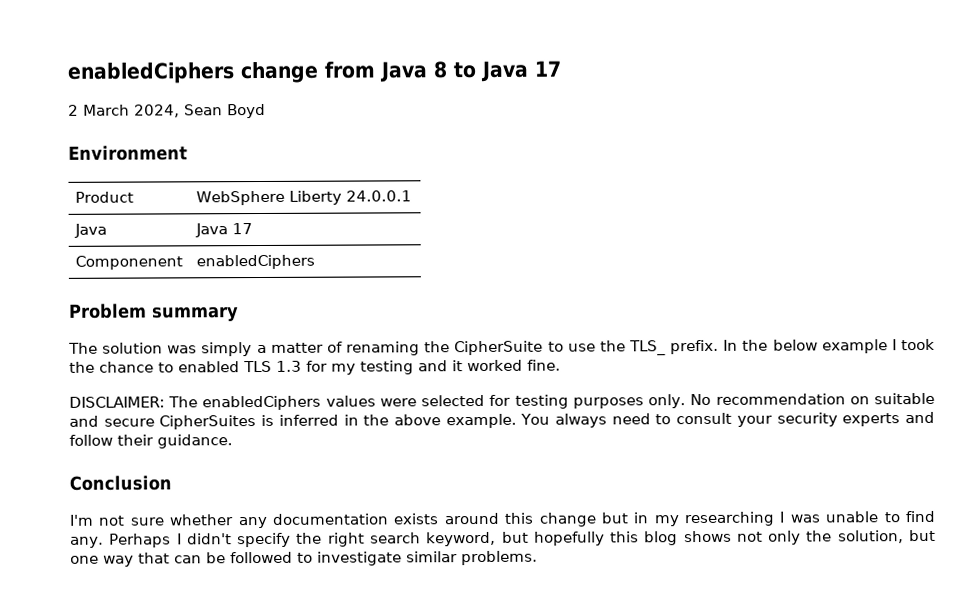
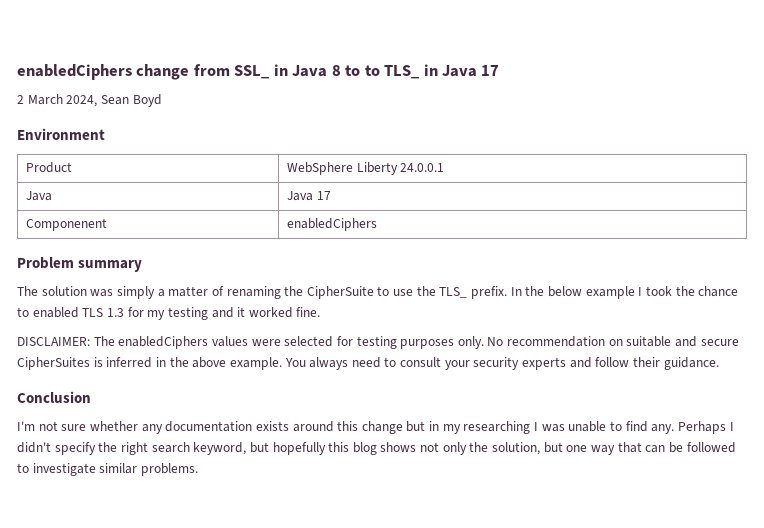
(375, 70) none -> [234,64,288,79] SSL_ in
(476, 70) none -> [364,64,438,79] to TLS_ in

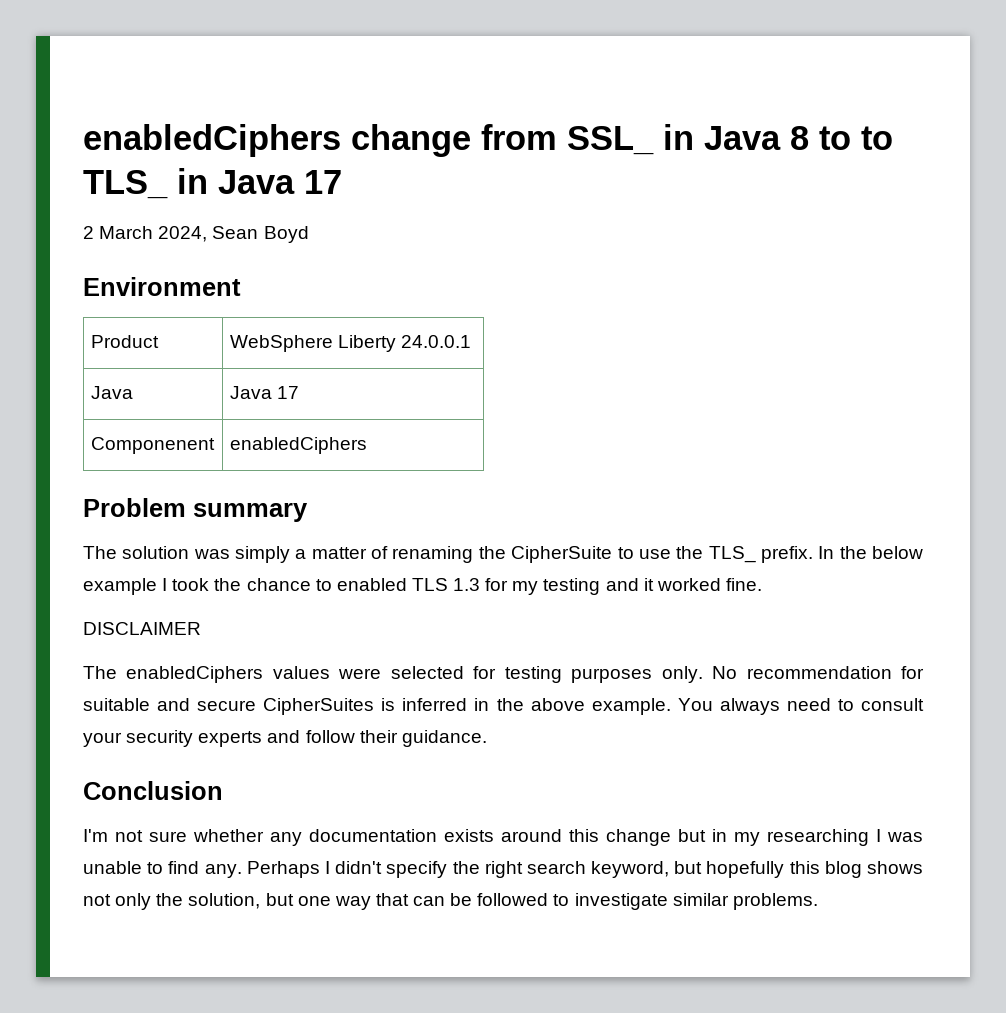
[17,337,90,346] DISCLAIMER: -> [83,622,201,635] DISCLAIMER //
[608,339,623,346] on -> [901,666,925,679] for

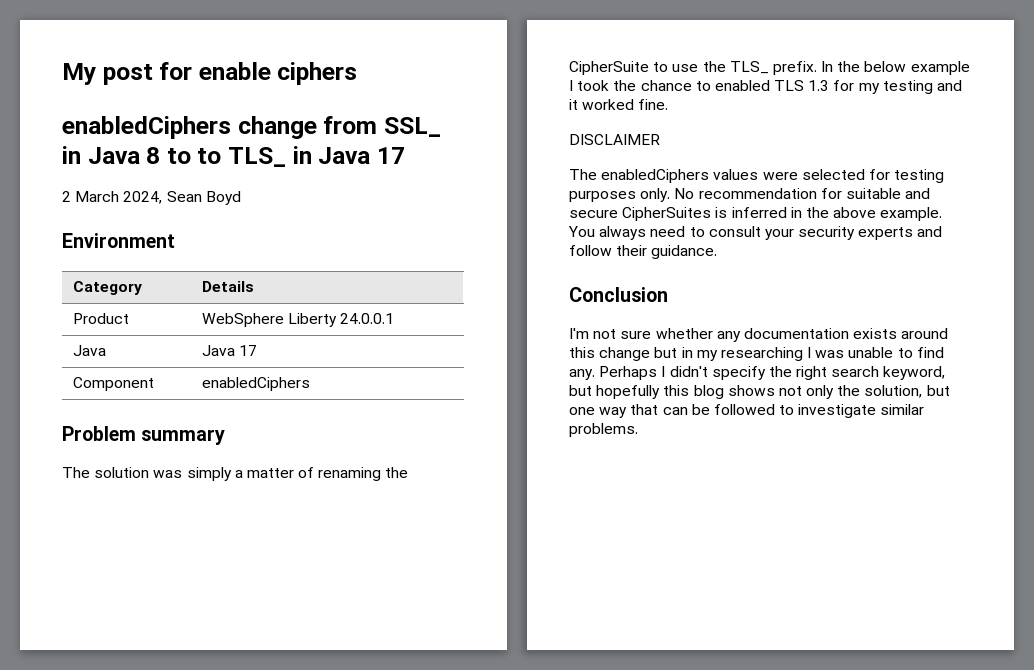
(83, 140) none -> [62,62,358,85] My post for enable ciphers //
(241, 286) none -> [72,281,142,295] [201,281,254,292] // Category | Details
[90,437,215,454] Componenent -> [72,377,154,391] Component

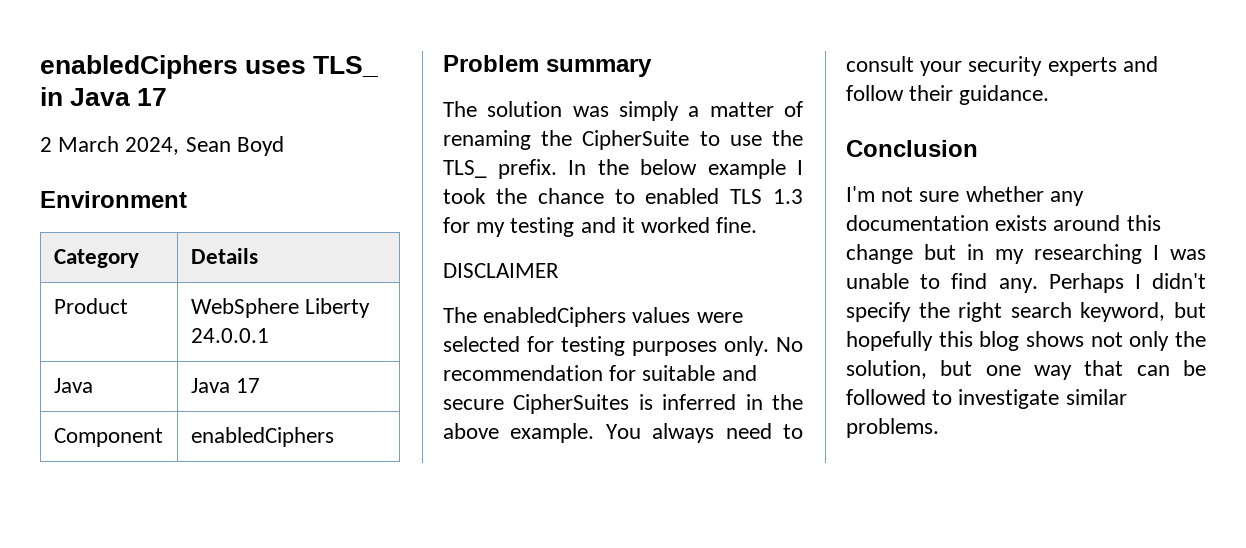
[62,62,358,85] [62,116,441,139] [62,146,222,164] My post for enable ciphers // enabledCiphers change from SSL_ in Java 8 to to -> [40,55,307,79] enabledCiphers uses

